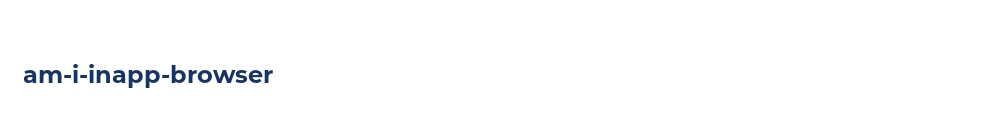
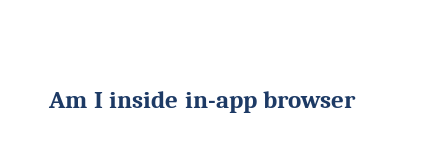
[23,64,273,88] am-i-inapp-browser -> [48,91,357,113] Am I inside in-app browser

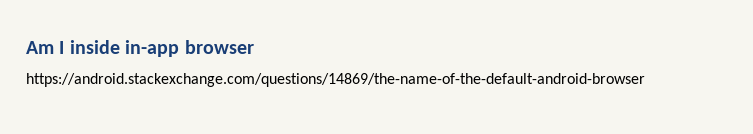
(357, 99) none -> [26,73,645,87] // https://android.stackexchange.com/questions/14869/the-name-of-the-default-android-browser

